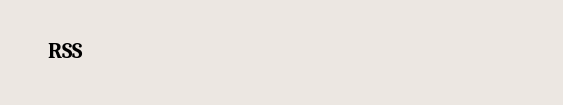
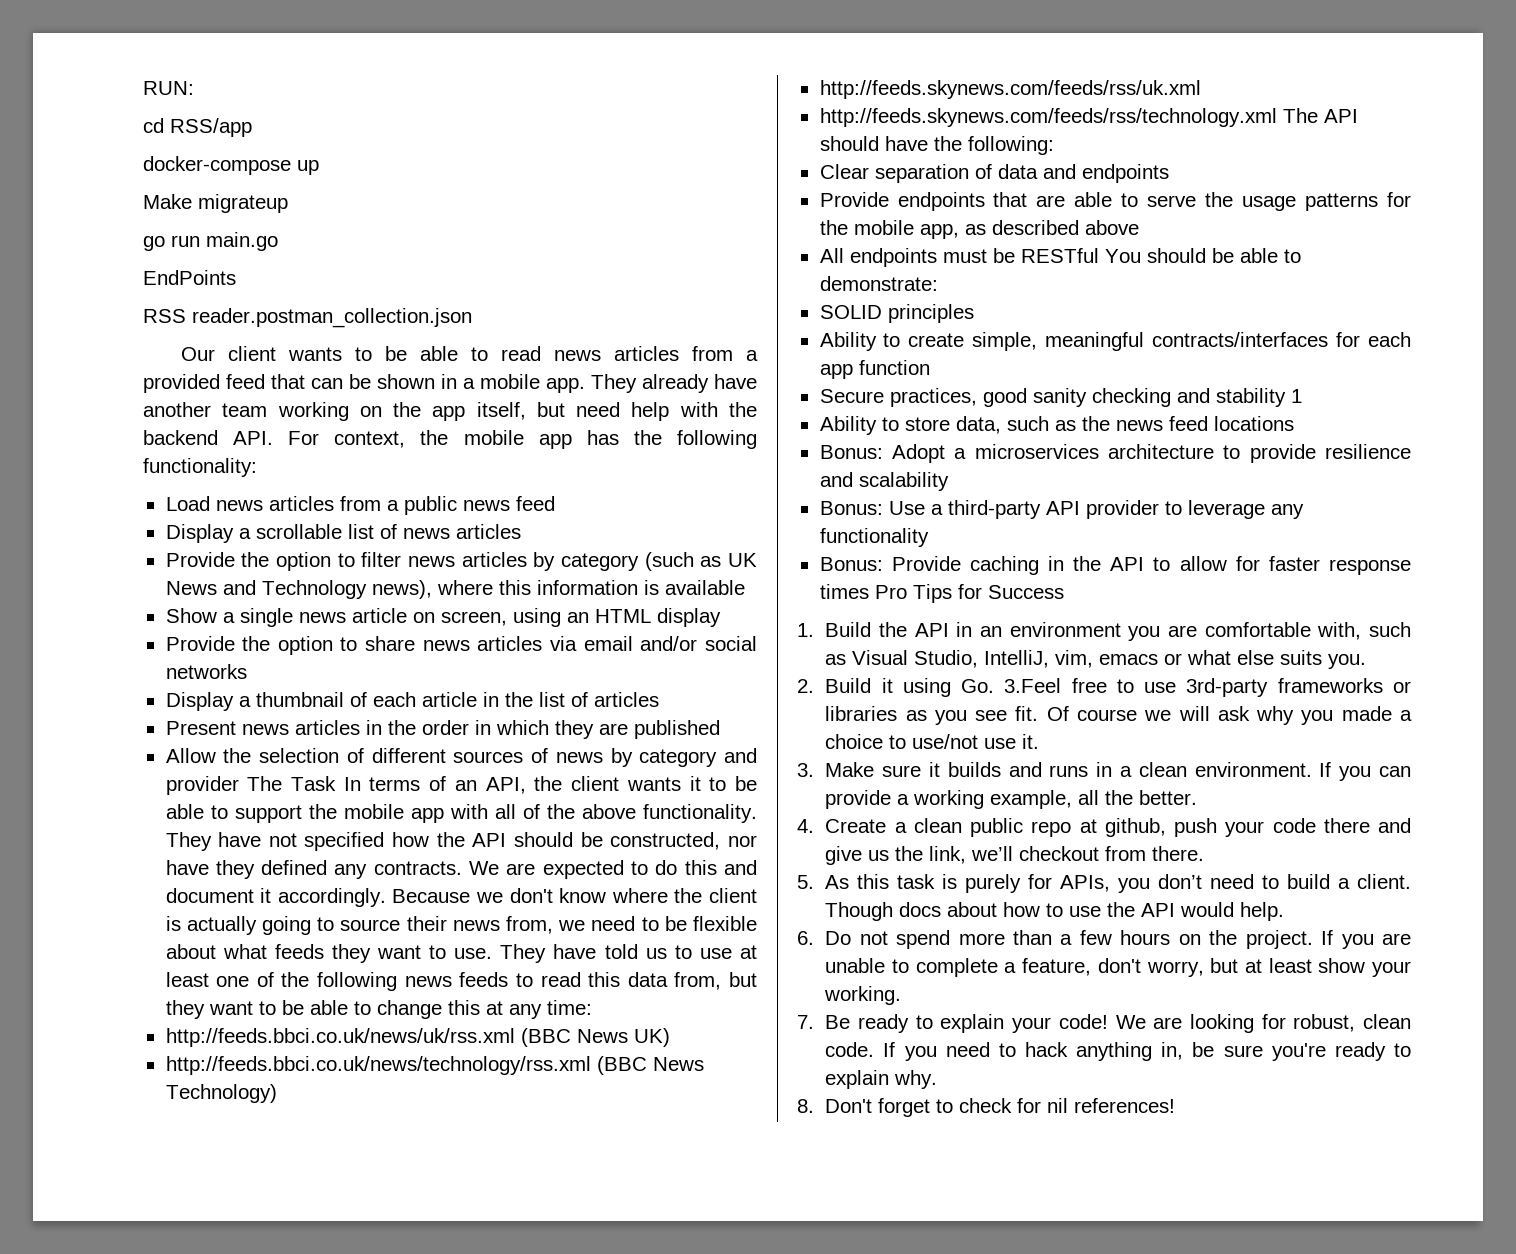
[48,43,83,58] RSS -> [143,81,194,95] [143,118,252,137] [143,156,319,175] [143,194,288,213] [143,232,278,251] [143,270,236,285] [143,308,472,328] [180,346,758,361] [143,374,757,393] [143,402,757,421] [143,430,757,449] [143,458,257,477] [165,496,555,515] [165,524,521,543] [165,552,757,571] [165,580,745,599] [165,608,721,627] [165,636,757,655] [165,664,247,679] [165,692,659,711] [165,720,720,739] [165,748,758,767] [165,776,757,795] [165,804,758,823] [165,832,757,851] [165,860,758,879] [165,888,758,907] [165,916,757,935] [165,944,757,963] [165,972,758,991] [165,1000,592,1019] [165,1028,670,1047] [165,1056,704,1075] [165,1084,277,1103] [819,80,1201,99] [819,108,1358,127] [819,136,1054,155] [819,164,1169,183] [819,192,1411,211] [819,220,1139,239] [819,248,1301,267] [819,276,938,291] [819,304,974,323] [819,332,1411,351] [819,360,930,379] [819,388,1302,407] [819,416,1294,435] [819,444,1411,463] [819,472,949,491] [819,500,1304,519] [819,528,929,547] [819,556,1411,575] [819,584,1064,603] [797,622,1411,641] [825,650,1367,669] [797,678,1411,697] [825,706,1412,725] [825,734,1040,749] [797,762,1411,781] [825,790,1198,809] [797,818,1411,837] [825,846,1205,865] [797,874,1411,893] [825,902,1285,921] [797,930,1411,949] [825,958,1411,977] [824,986,902,1005] [797,1014,1411,1033] [825,1042,1411,1061] [825,1070,938,1089] [797,1098,1176,1117] RUN: // cd RSS/app // docker-compose up // Make migrateup // go run main.go // EndPoints // RSS reader.postman_collection.json // Our client wants to be able to read news articles from a provided feed that can be shown in a mobile app. They already have another team working on the app itself, but need help with the backend API. For context, the mobile app has the following functionality: // Load news articles from a public news feed // Display a scrollable list of news articles // Provide the option to filter news articles by category (such as UK News and Technology news), where this information is available // Show a single news article on screen, using an HTML display // Provide the option to share news articles via email and/or social networks // Display a thumbnail of each article in the list of articles // Present news articles in the order in which they are published // Allow the selection of different sources of news by category and provider The Task In terms of an API, the client wants it to be able to support the mobile app with all of the above functionality. They have not specified how the API should be constructed, nor have they defined any contracts. We are expected to do this and document it accordingly. Because we don't know where the client is actually going to source their news from, we need to be flexible about what feeds they want to use. They have told us to use at least one of the following news feeds to read this data from, but they want to be able to change this at any time: // http://feeds.bbci.co.uk/news/uk/rss.xml (BBC News UK) // http://feeds.bbci.co.uk/news/technology/rss.xml (BBC News Technology) // http://feeds.skynews.com/feeds/rss/uk.xml // http://feeds.skynews.com/feeds/rss/technology.xml The API should have the following: // Clear separation of data and endpoints // Provide endpoints that are able to serve the usage patterns for the mobile app, as described above // All endpoints must be RESTful You should be able to demonstrate: // SOLID principles // Ability to create simple, meaningful contracts/interfaces for each app function // Secure practices, good sanity checking and stability 1 // Ability to store data, such as the news feed locations // Bonus: Adopt a microservices architecture to provide resilience and scalability // Bonus: Use a third-party API provider to leverage any functionality // Bonus: Provide caching in the API to allow for faster response times Pro Tips for Success // 1. Build the API in an environment you are comfortable with, such as Visual Studio, IntelliJ, vim, emacs or what else suits you. // 2. Build it using Go. 3.Feel free to use 3rd-party frameworks or libraries as you see fit. Of course we will ask why you made a choice to use/not use it. // 3. Make sure it builds and runs in a clean environment. If you can provide a working example, all the better. // 4. Create a clean public repo at github, push your code there and give us the link, we’ll checkout from there. // 5. As this task is purely for APIs, you don’t need to build a client. Though docs about how to use the API would help. // 6. Do not spend more than a few hours on the project. If you are unable to complete a feature, don't worry, but at least show your working. // 7. Be ready to explain your code! We are looking for robust, clean code. If you need to hack anything in, be sure you're ready to explain why. // 8. Don't forget to check for nil references!

